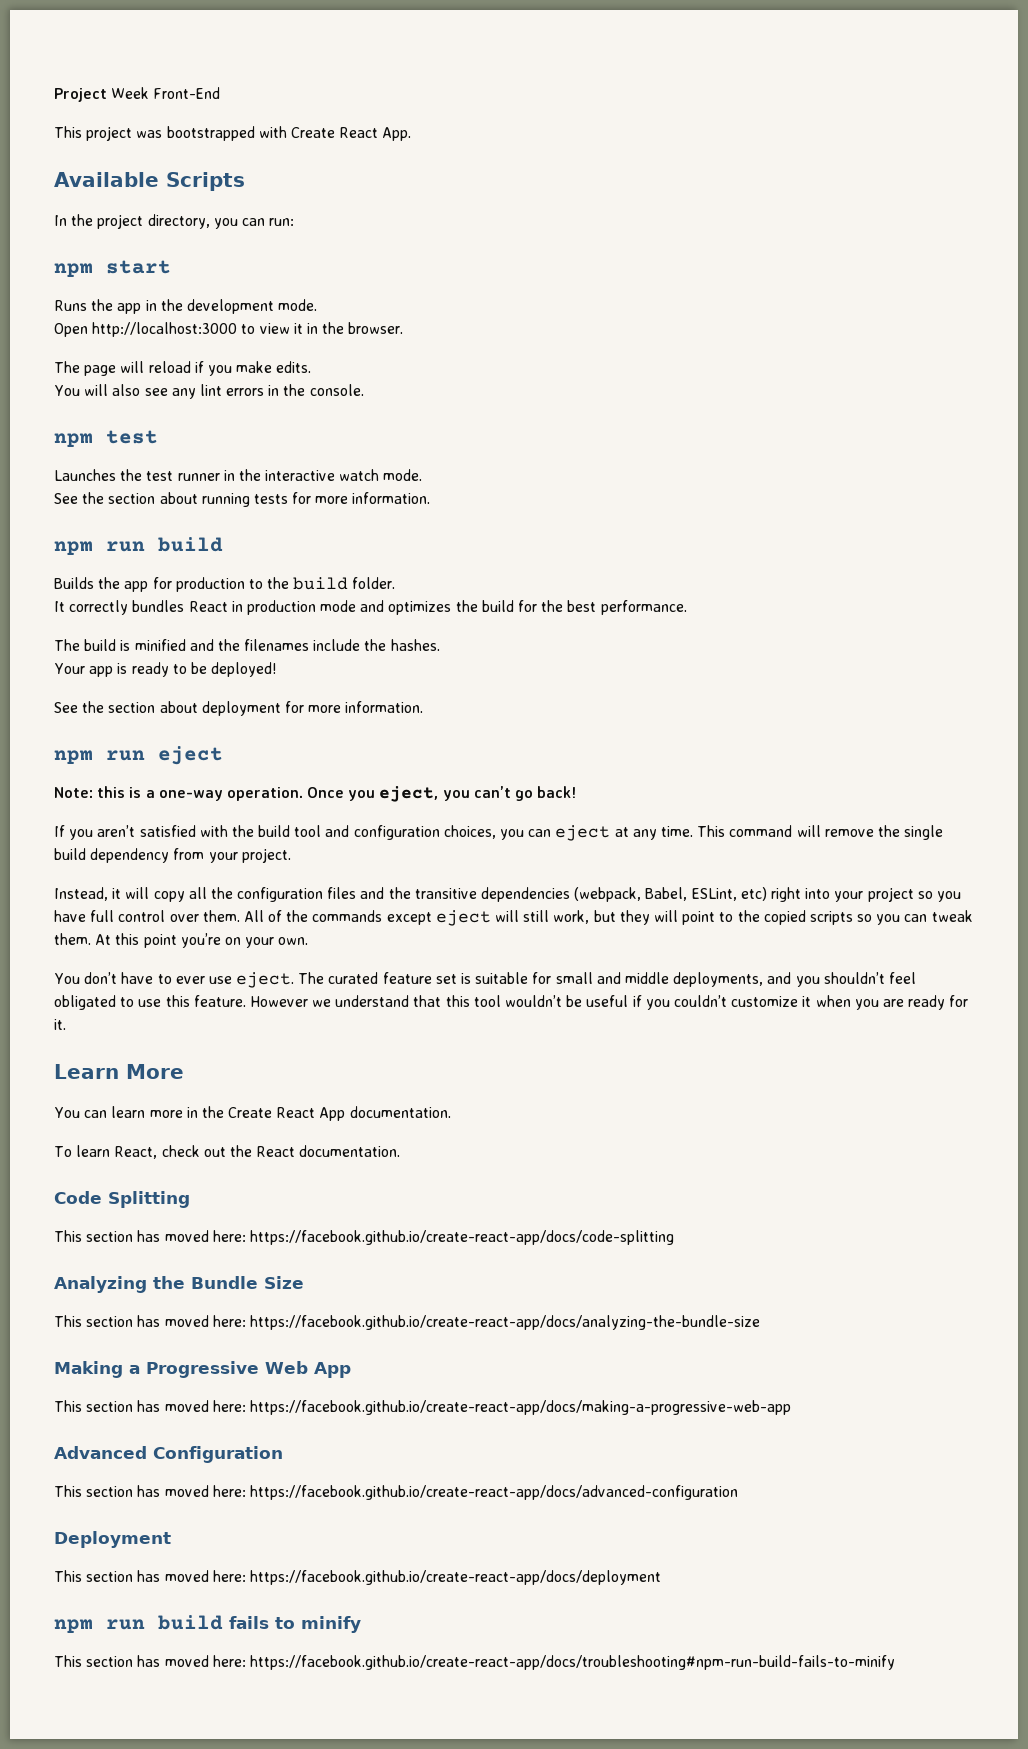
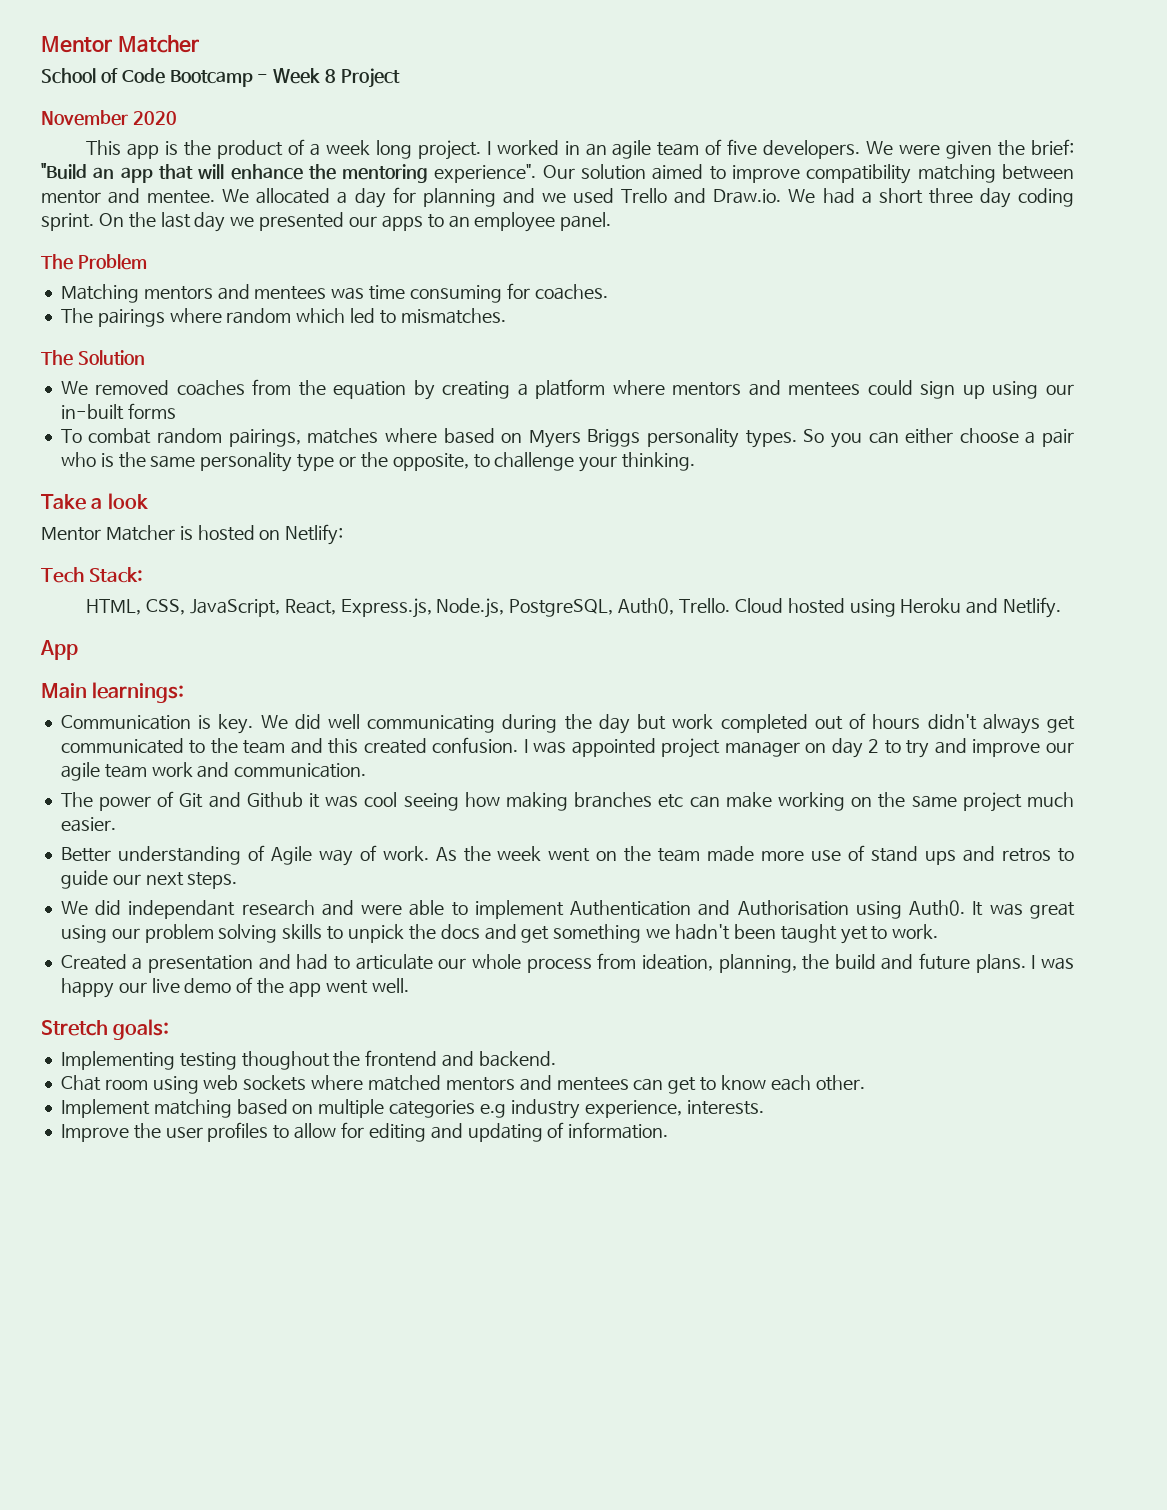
(54, 95) none -> [41,35,199,53] [41,68,337,87] Mentor Matcher // School of Code Bootcamp - Week 8
[111,87,221,99] [54,126,412,141] [54,172,245,191] [54,214,295,229] [54,260,171,277] [54,299,318,314] [54,322,404,337] [54,361,312,376] [54,384,364,399] [54,430,158,447] [54,469,423,481] [54,492,431,507] [54,537,223,555] [54,577,396,592] [54,600,687,615] [54,639,440,651] [54,662,277,677] [54,701,424,716] [54,746,223,765] [54,786,577,802] [54,825,944,841] [54,848,291,863] [54,887,961,902] [54,910,973,926] [54,933,309,948] [54,972,916,988] [54,995,969,1010] [54,1019,66,1030] [54,1064,184,1079] [54,1106,451,1121] [54,1145,401,1159] [54,1191,190,1208] [54,1230,674,1245] [54,1276,304,1293] [54,1315,760,1330] [54,1361,351,1378] [54,1400,791,1415] [54,1446,283,1463] [54,1485,738,1500] [54,1531,171,1548] [54,1570,661,1585] [54,1615,361,1633] [54,1655,895,1670] Week Front-End // This project was bootstrapped with Create React App. // Available Scripts // In the project directory, you can run: // npm start // Runs the app in the development mode. // Open http://localhost:3000 to view it in the browser. // The page will reload if you make edits. // You will also see any lint errors in the console. // npm test // Launches the test runner in the interactive watch mode. // See the section about running tests for more information. // npm run build // Builds the app for production to the build folder. // It correctly bundles React in production mode and optimizes the build for the best performance. // The build is minified and the filenames include the hashes. // Your app is ready to be deployed! // See the section about deployment for more information. // npm run eject // Note: this is a one-way operation. Once you eject, you can’t go back! // If you aren’t satisfied with the build tool and configuration choices, you can eject at any time. This command will remove the single build dependency from your project. // Instead, it will copy all the configuration files and the transitive dependencies (webpack, Babel, ESLint, etc) right into your project so you have full control over them. All of the commands except eject will still work, but they will point to the copied scripts so you can tweak them. At this point you’re on your own. // You don’t have to ever use eject. The curated feature set is suitable for small and middle deployments, and you shouldn’t feel obligated to use this feature. However we understand that this tool wouldn’t be useful if you couldn’t customize it when you are ready for it. // Learn More // You can learn more in the Create React App documentation. // To learn React, check out the React documentation. // Code Splitting // This section has moved here: https://facebook.github.io/create-react-app/docs/code-splitting // Analyzing the Bundle Size // This section has moved here: https://facebook.github.io/create-react-app/docs/analyzing-the-bundle-size // Making a Progressive Web App // This section has moved here: https://facebook.github.io/create-react-app/docs/making-a-progressive-web-app // Advanced Configuration // This section has moved here: https://facebook.github.io/create-react-app/docs/advanced-configuration // Deployment // This section has moved here: https://facebook.github.io/create-react-app/docs/deployment // npm run build fails to minify // This section has moved here: https://facebook.github.io/create-react-app/docs/troubleshooting#npm-run-build-fails-to-minify -> [41,110,177,126] [86,139,1074,160] [41,163,1074,184] [41,187,1075,208] [41,212,612,232] [41,254,147,270] [60,283,608,303] [60,308,506,327] [41,350,145,366] [60,379,1075,400] [60,403,176,420] [60,428,1074,448] [60,452,696,472] [41,493,148,510] [41,524,344,545] [41,567,144,583] [86,597,1062,618] [40,640,78,660] [41,682,185,703] [60,713,1076,734] [60,737,1074,758] [60,762,367,781] [60,791,1074,812] [60,817,116,832] [60,845,1074,866] [60,870,238,889] [60,900,1076,919] [60,924,939,944] [60,953,1075,973] [60,977,409,998] [41,1019,170,1040] [60,1050,556,1070] [60,1075,865,1094] [60,1099,764,1119] [60,1122,669,1142] // November 2020 // This app is the product of a week long project. I worked in an agile team of five developers. We were given the brief: "Build an app that will enhance the mentoring experience". Our solution aimed to improve compatibility matching between mentor and mentee. We allocated a day for planning and we used Trello and Draw.io. We had a short three day coding sprint. On the last day we presented our apps to an employee panel. // The Problem // Matching mentors and mentees was time consuming for coaches. // The pairings where random which led to mismatches. // The Solution // We removed coaches from the equation by creating a platform where mentors and mentees could sign up using our in-built forms // To combat random pairings, matches where based on Myers Briggs personality types. So you can either choose a pair who is the same personality type or the opposite, to challenge your thinking. // Take a look // Mentor Matcher is hosted on Netlify: // Tech Stack: // HTML, CSS, JavaScript, React, Express.js, Node.js, PostgreSQL, Auth0, Trello. Cloud hosted using Heroku and Netlify. // App // Main learnings: // Communication is key. We did well communicating during the day but work completed out of hours didn't always get communicated to the team and this created confusion. I was appointed project manager on day 2 to try and improve our agile team work and communication. // The power of Git and Github it was cool seeing how making branches etc can make working on the same project much easier. // Better understanding of Agile way of work. As the week went on the team made more use of stand ups and retros to guide our next steps. // We did independant research and were able to implement Authentication and Authorisation using Auth0. It was great using our problem solving skills to unpick the docs and get something we hadn't been taught yet to work. // Created a presentation and had to articulate our whole process from ideation, planning, the build and future plans. I was happy our live demo of the app went well. // Stretch goals: // Implementing testing thoughout the frontend and backend. // Chat room using web sockets where matched mentors and mentees can get to know each other. // Implement matching based on multiple categories e.g industry experience, interests. // Improve the user profiles to allow for editing and updating of information.

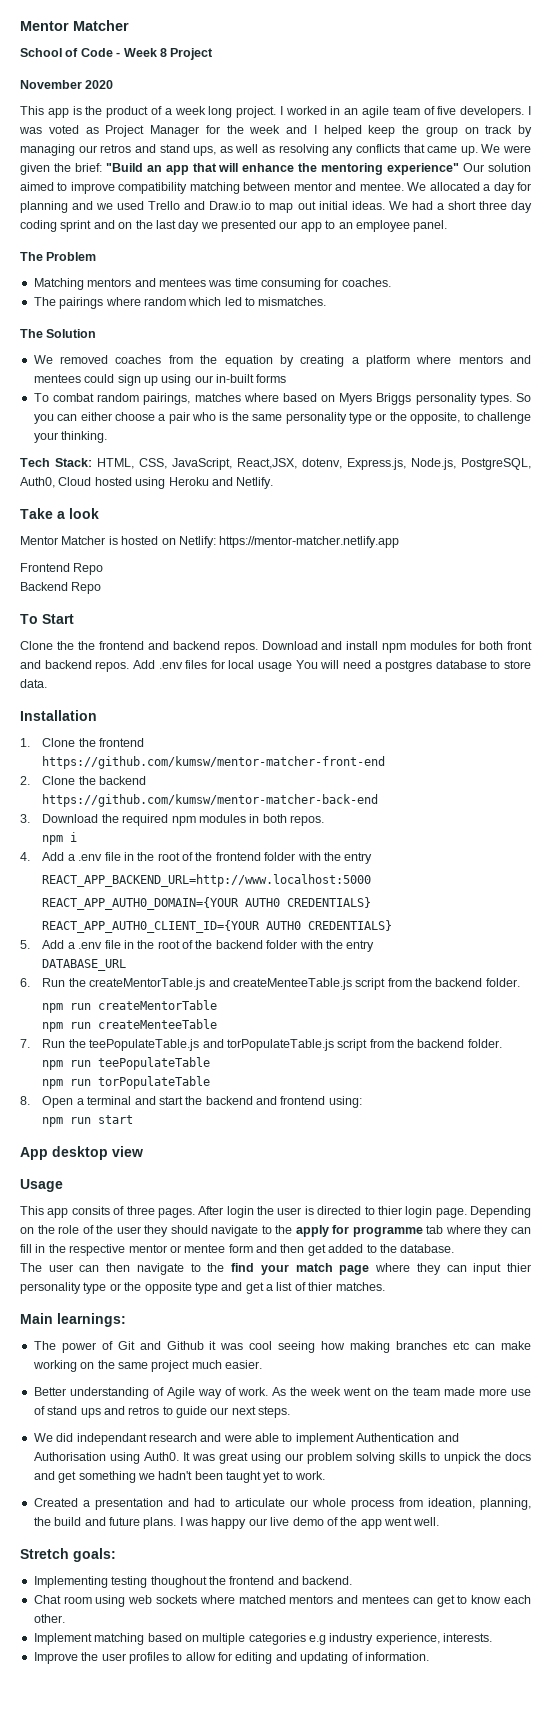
[169,70,253,87] Bootcamp -> (113, 52) none
(861, 149) none -> [527,106,531,115] [19,125,532,137] [20,144,478,156] I was voted as Project Manager for the week and I helped keep the group on track by managing our retros and stand ups, as well as resolving any conflicts that came up.
[434,164,537,183] experience". -> [387,163,460,175] experience"
[713,189,782,204] Draw.io. -> [209,201,385,213] Draw.io to map out initial ideas.
[41,213,124,231] sprint. On -> [60,220,133,232] sprint and on
[381,215,423,231] apps -> [300,222,322,232] app
(696, 461) none -> [20,458,531,470] [20,477,274,489] // Tech Stack: HTML, CSS, JavaScript, React,JSX, dotenv, Express.js, Node.js, PostgreSQL, Auth0, Cloud hosted using Heroku and Netlify.
[41,567,144,583] [86,597,1062,618] [40,640,78,660] [41,682,185,703] [60,713,1076,734] [60,737,1074,758] [60,762,367,781] // Tech Stack: // HTML, CSS, JavaScript, React, Express.js, Node.js, PostgreSQL, Auth0, Trello. Cloud hosted using Heroku and Netlify. // App // Main learnings: // Communication is key. We did well communicating during the day but work completed out of hours didn't always get communicated to the team and this created confusion. I was appointed project manager on day 2 to try and improve our agile team work and communication. -> [219,536,400,548] [20,563,104,575] [20,582,102,594] [20,614,74,624] [20,641,533,653] [20,660,531,672] [20,679,47,688] [20,710,97,721] [20,738,145,747] [42,756,386,769] [20,776,147,785] [42,794,379,807] [20,814,325,826] [42,832,78,845] [20,852,373,864] [42,874,372,887] [42,897,372,910] [42,920,393,933] [20,940,375,952] [42,959,127,971] [20,978,520,990] [42,1000,218,1013] [42,1019,218,1032] [20,1039,502,1051] [42,1057,211,1070] [42,1076,211,1089] [20,1096,362,1108] [42,1115,134,1127] [20,1146,143,1160] [20,1179,63,1192] [20,1206,531,1218] [20,1225,531,1237] [20,1244,455,1256] [20,1263,531,1275] [20,1282,385,1294] [20,1313,126,1327] https://mentor-matcher.netlify.app // Frontend Repo // Backend Repo // To Start // Clone the the frontend and backend repos. Download and install npm modules for both front and backend repos. Add .env files for local usage You will need a postgres database to store data. // Installation // 1. Clone the frontend // https://github.com/kumsw/mentor-matcher-front-end // 2. Clone the backend // https://github.com/kumsw/mentor-matcher-back-end // 3. Download the required npm modules in both repos. // npm i // 4. Add a .env file in the root of the frontend folder with the entry // REACT_APP_BACKEND_URL=http://www.localhost:5000 // REACT_APP_AUTH0_DOMAIN={YOUR AUTH0 CREDENTIALS} // REACT_APP_AUTH0_CLIENT_ID={YOUR AUTH0 CREDENTIALS} // 5. Add a .env file in the root of the backend folder with the entry // DATABASE_URL // 6. Run the createMentorTable.js and createMenteeTable.js script from the backend folder. // npm run createMentorTable // npm run createMenteeTable // 7. Run the teePopulateTable.js and torPopulateTable.js script from the backend folder. // npm run teePopulateTable // npm run torPopulateTable // 8. Open a terminal and start the backend and frontend using: // npm run start // App desktop view // Usage // This app consits of three pages. After login the user is directed to thier login page. Depending on the role of the user they should navigate to the apply for programme tab where they can fill in the respective mentor or mentee form and then get added to the database. // The user can then navigate to the find your match page where they can input thier personality type or the opposite type and get a list of thier matches. // Main learnings:

